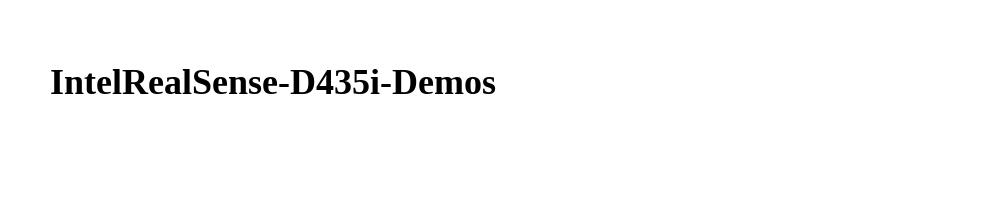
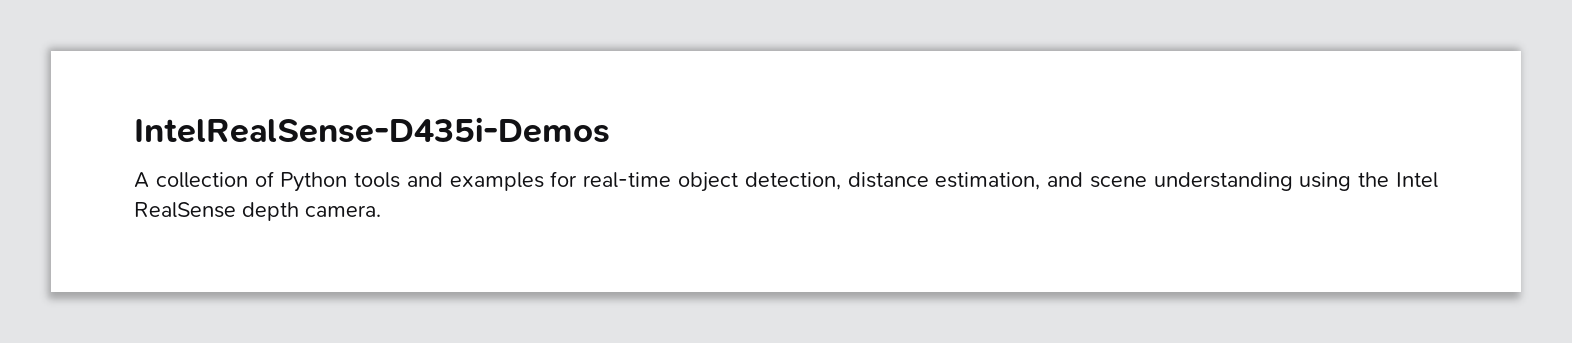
(496, 81) none -> [134,171,1439,192] [134,202,381,221] // A collection of Python tools and examples for real-time object detection, distance estimation, and scene understanding using the Intel RealSense depth camera.

